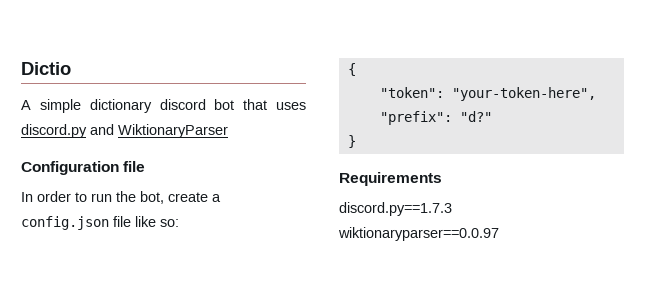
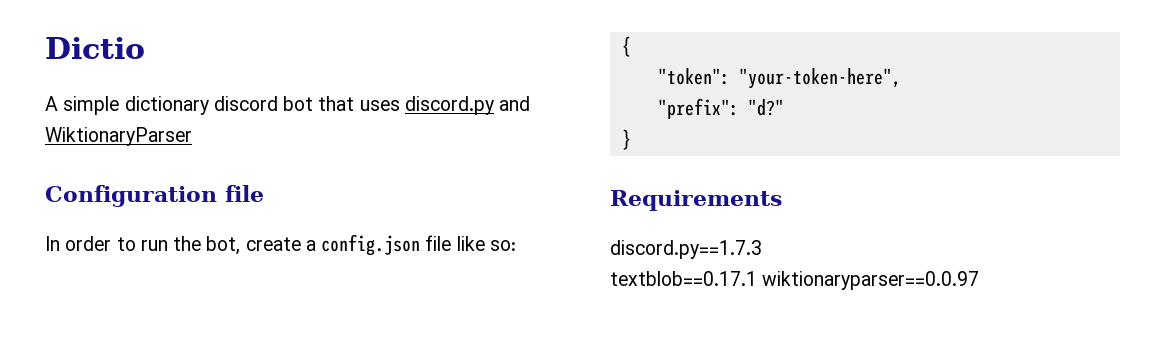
(452, 209) none -> [610,271,757,286] textblob==0.17.1

